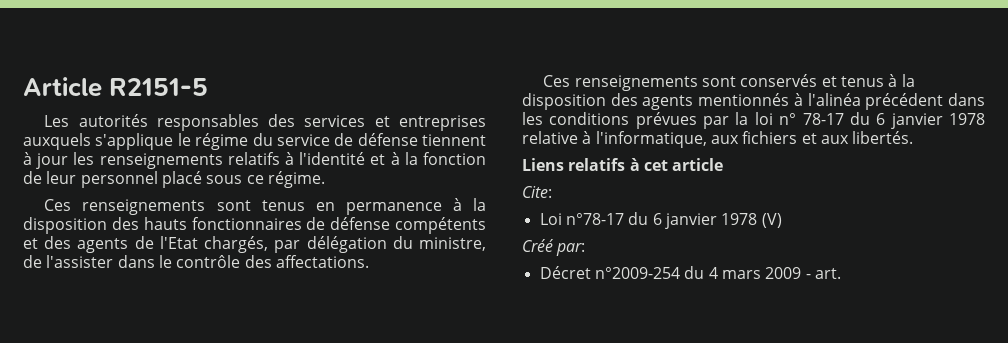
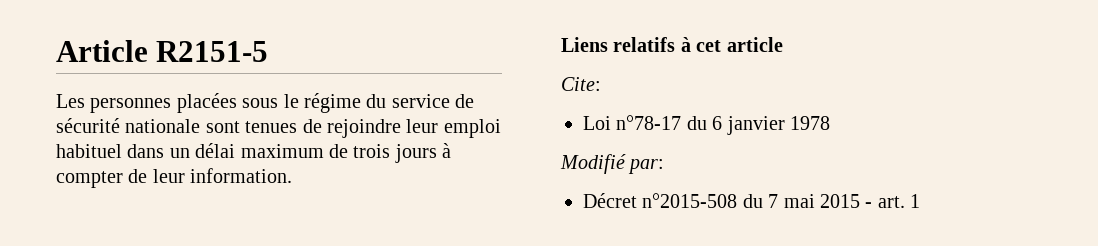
[78,114,486,131] [23,133,174,150] autorités responsables des services et entreprises auxquels s'applique -> [90,93,279,113] personnes placées sous
[357,133,486,146] [23,152,486,169] [23,171,325,188] [44,198,487,215] [23,217,486,234] [23,236,487,253] [23,255,369,268] [543,74,915,91] [522,93,985,110] [522,112,986,129] [522,131,914,148] défense tiennent à jour les renseignements relatifs à l'identité et à la fonction de leur personnel placé sous ce régime. // Ces renseignements sont tenus en permanence à la disposition des hauts fonctionnaires de défense compétents et des agents de l'Etat chargés, par délégation du ministre, de l'assister dans le contrôle des affectations. // Ces renseignements sont conservés et tenus à la disposition des agents mentionnés à l'alinéa précédent dans les conditions prévues par la loi n° 78-17 du 6 janvier 1978 relative à l'informatique, aux fichiers et aux libertés. -> [56,118,501,138] [56,143,452,163] [56,168,293,188] sécurité nationale sont tenues de rejoindre leur emploi habituel dans un délai maximum de trois jours à compter de leur information.
[761,213,782,228] [522,239,553,252] (V) // Créé -> [560,154,626,174] // Modifié
[594,266,802,279] n°2009-254 du 4 mars 2009 -> [642,193,860,208] n°2015-508 du 7 mai 2015
(841, 273) none -> [910,194,921,208] 1

